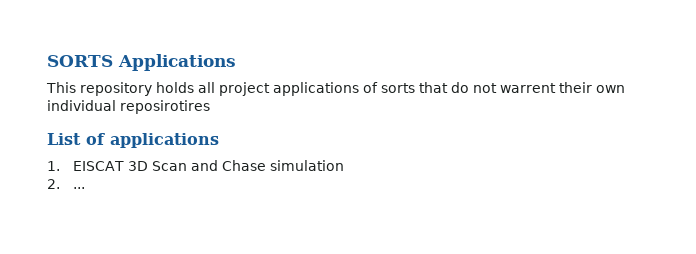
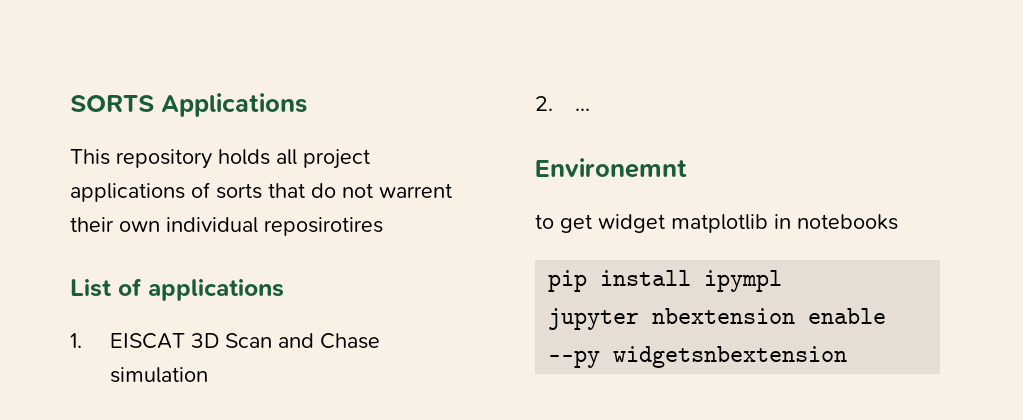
(86, 188) none -> [535,158,687,178] [535,214,898,233] [548,270,783,292] [548,308,887,330] [548,346,848,368] // Environemnt // to get widget matplotlib in notebooks // pip install ipympl // jupyter nbextension enable --py widgetsnbextension

